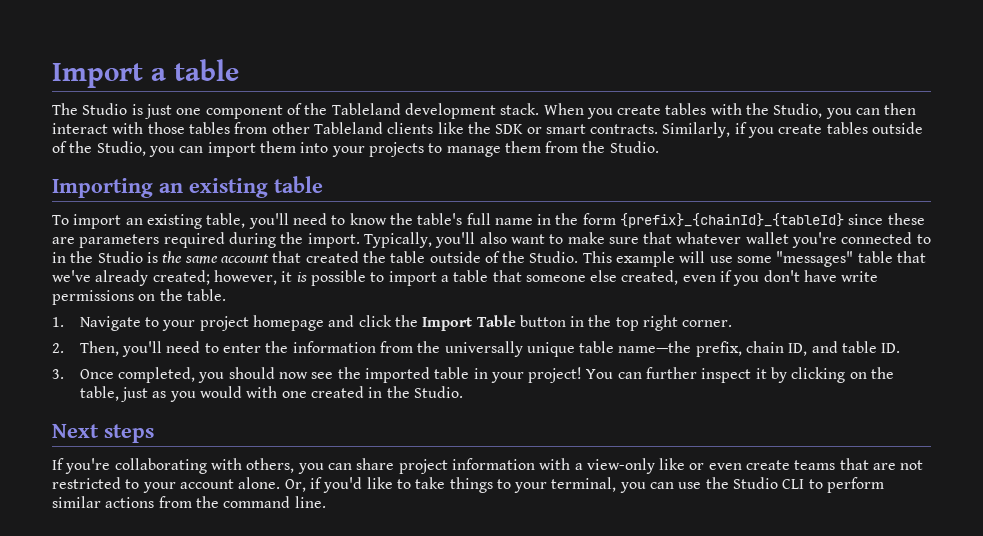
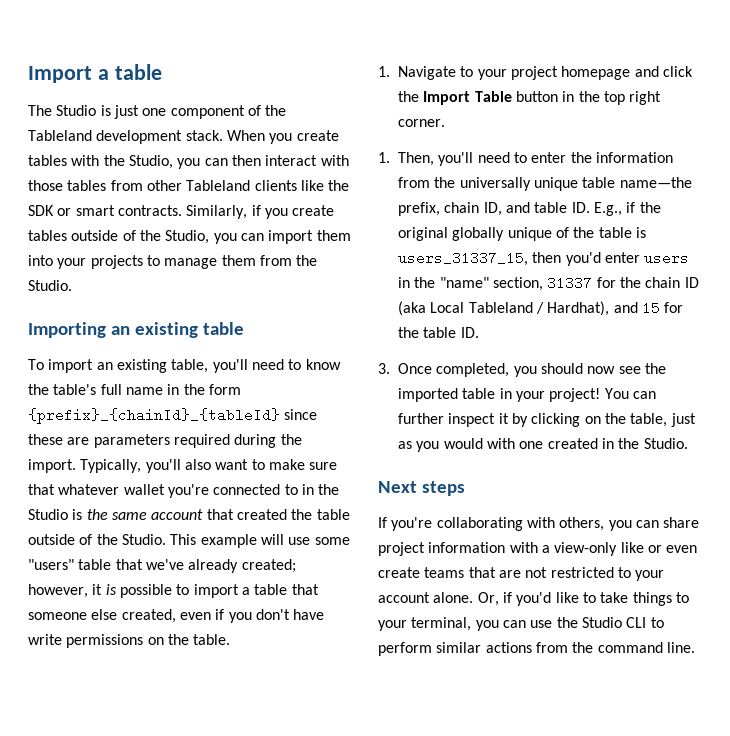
[776,251,854,267] "messages" -> [28,559,74,570] "users"
[52,343,64,353] 2. -> [378,152,390,163] 1.
(901, 348) none -> [593,202,661,216] [398,227,646,241] [398,251,690,266] [398,276,699,291] [398,301,684,316] [398,327,479,338] E.g., if the original globally unique of the table is users_31337_15, then you'd enter users in the "name" section, 31337 for the chain ID (aka Local Tableland / Hardhat), and 15 for the table ID.

